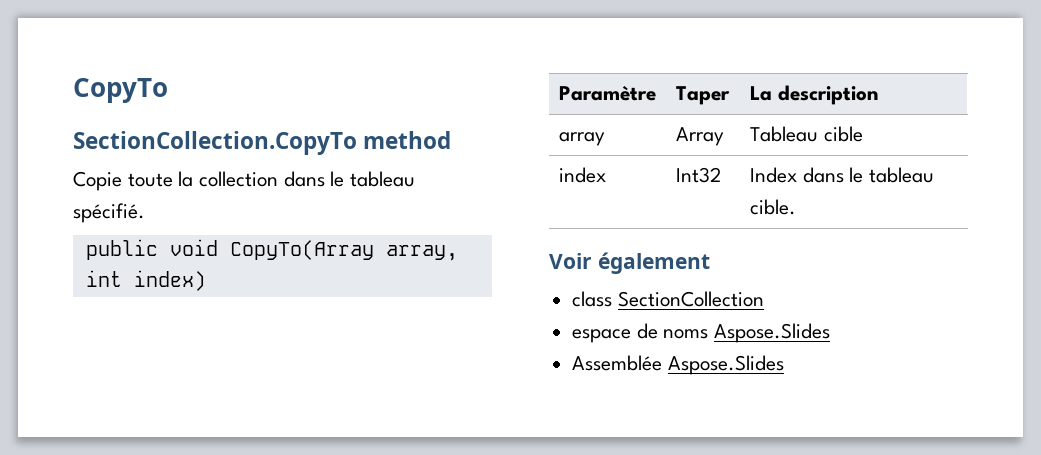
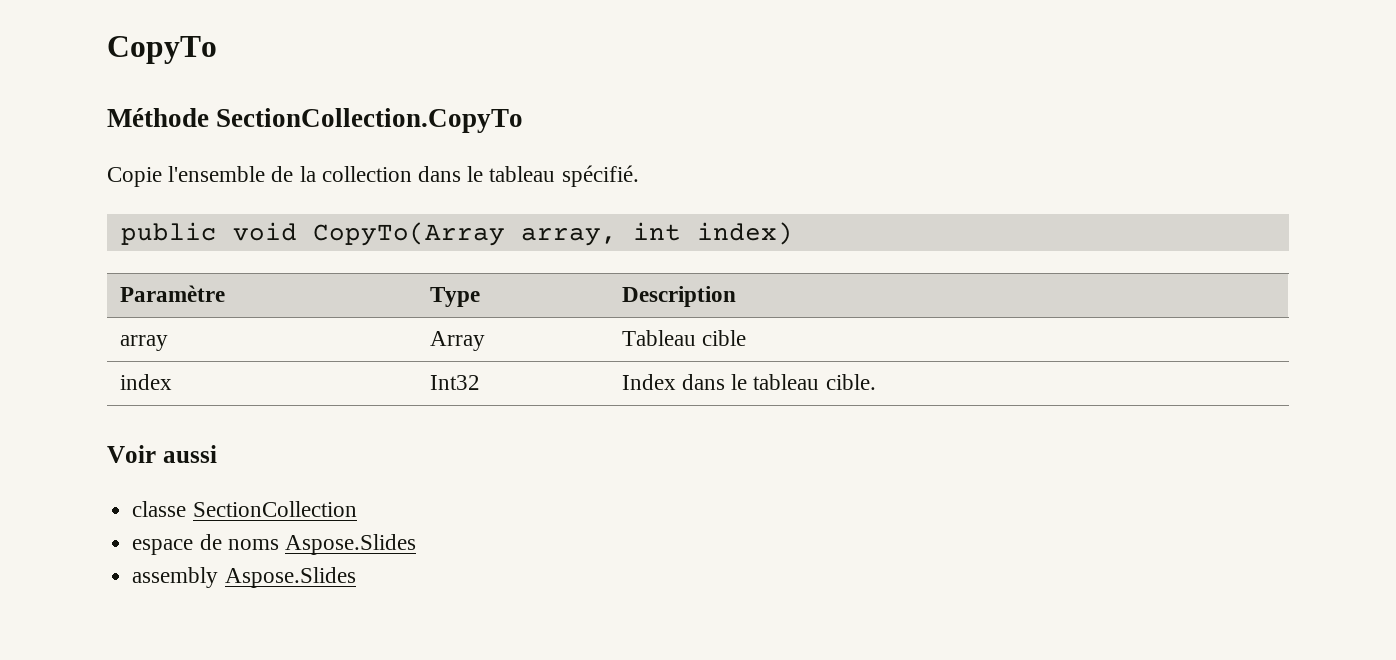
(168, 90) none -> [107,108,209,127] Méthode
[363,131,452,149] method -> (524, 120) none
[127,173,173,187] toute -> [168,166,294,182] l'ensemble de
[675,86,730,105] [749,85,879,105] Taper | La description -> [429,287,480,307] [621,286,736,307] Type | Description
[597,252,710,274] [572,291,613,307] également // class -> [162,445,217,463] [132,501,187,517] aussi // classe
[572,355,663,371] Assemblée -> [132,567,219,588] assembly

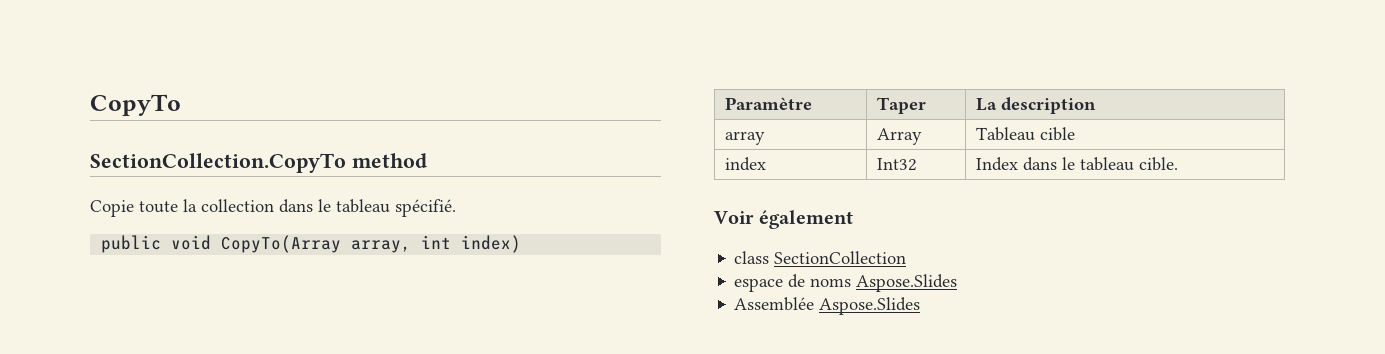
[107,108,209,127] Méthode -> (181, 105) none
(524, 120) none -> [351,153,427,168] method
[168,166,294,182] l'ensemble de -> [139,201,178,213] toute
[429,287,480,307] [621,286,736,307] Type | Description -> [877,97,927,114] [976,97,1097,114] Taper | La description
[162,445,217,463] [132,501,187,517] aussi // classe -> [759,210,854,229] [734,251,770,264] également // class
[132,567,219,588] assembly -> [734,297,815,311] Assemblée

